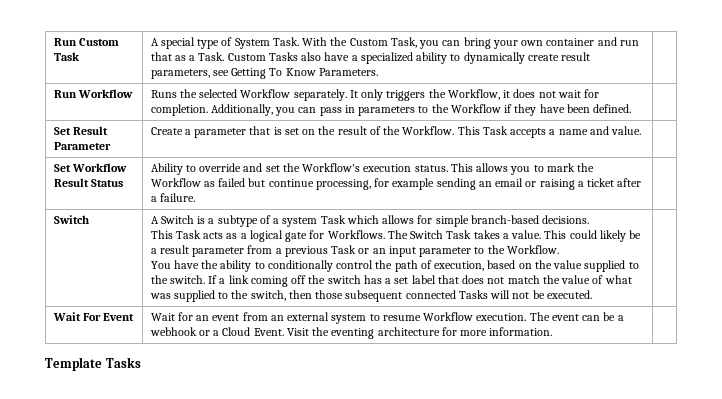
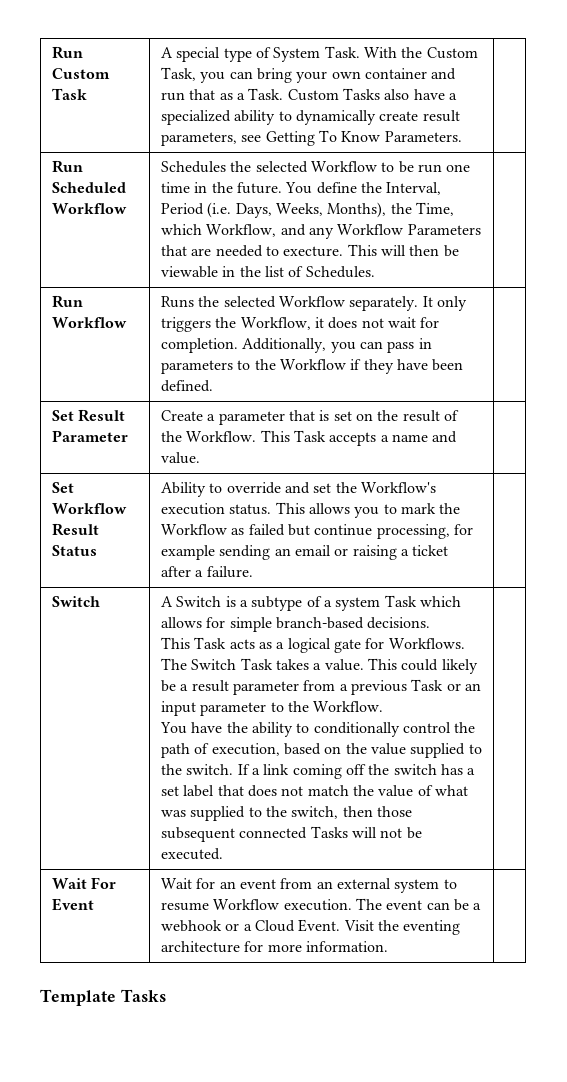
(378, 72) none -> [52,160,84,173] [52,182,127,193] [52,203,128,214] [161,161,471,173] [161,182,442,195] [161,202,455,218] [161,224,481,239] [161,244,459,257] [161,266,375,278] // Run Scheduled Workflow | Schedules the selected Workflow to be run one time in the future. You define the Interval, Period (i.e. Days, Weeks, Months), the Time, which Workflow, and any Workflow Parameters that are needed to execture. This will then be viewable in the list of Schedules. |

